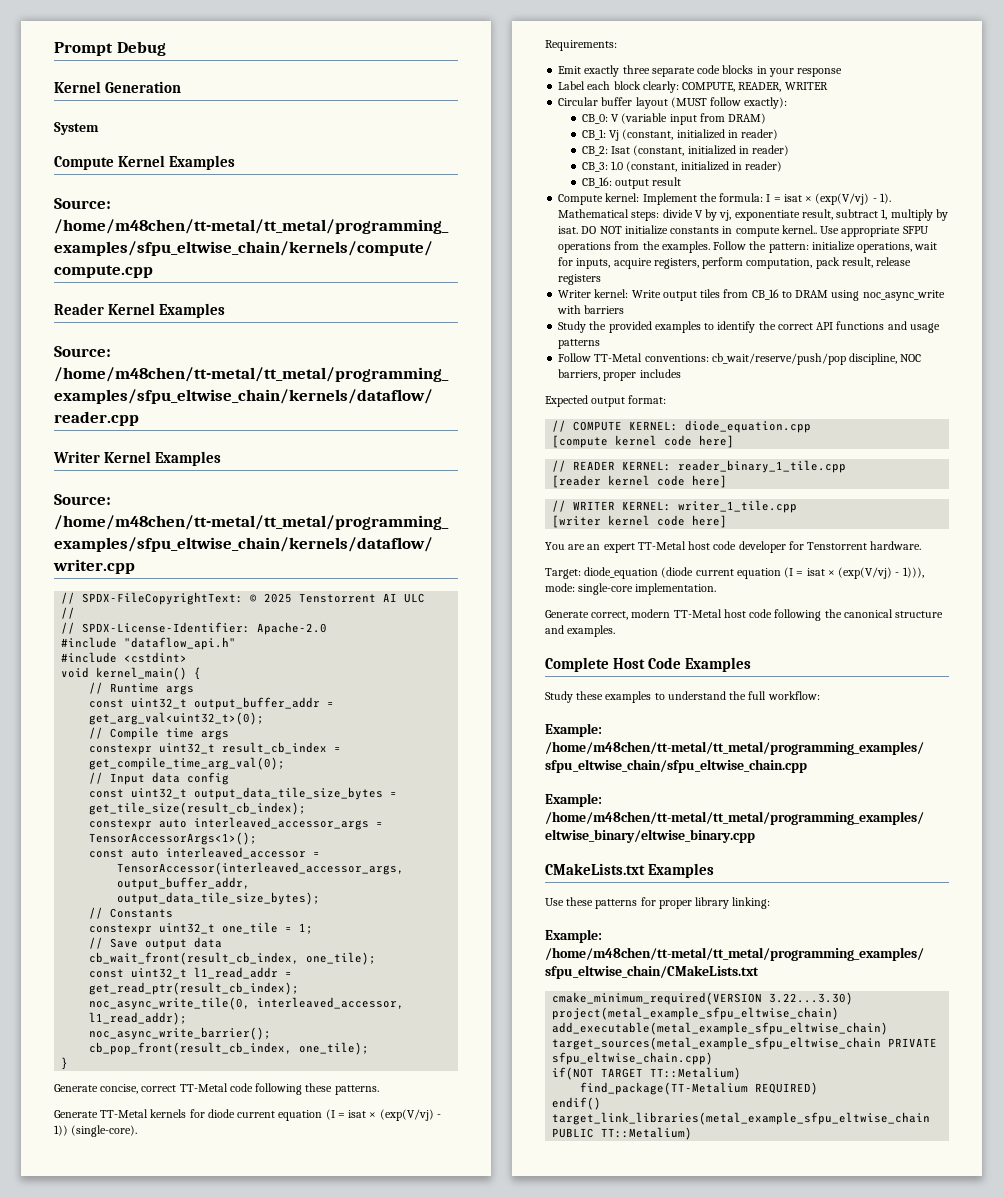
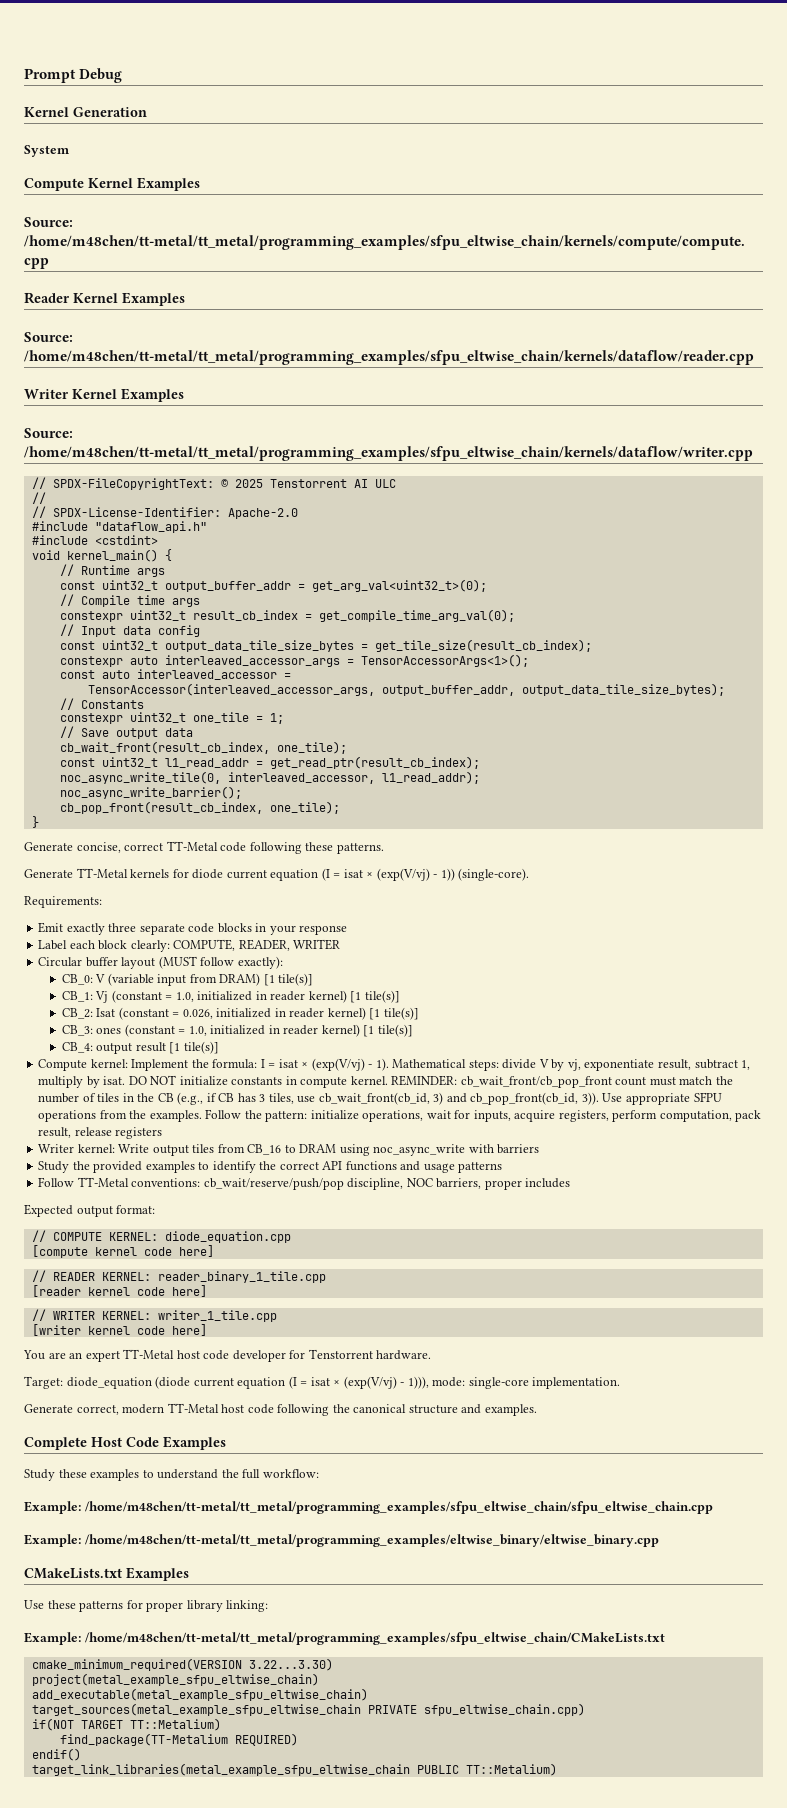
(767, 118) none -> [263,973,314,986] [1 tile(s)]
[622,129,779,140] [581,145,790,156] [581,161,783,172] [581,177,612,188] (constant, initialized in reader) // CB_2: Isat (constant, initialized in reader) // CB_3: 1.0 (constant, initialized in reader) // CB_16: -> [111,990,400,1003] [61,1007,419,1020] [61,1024,413,1037] [61,1042,93,1053] (constant = 1.0, initialized in reader kernel) [1 tile(s)] // CB_2: Isat (constant = 0.026, initialized in reader kernel) [1 tile(s)] // CB_3: ones (constant = 1.0, initialized in reader kernel) [1 tile(s)] // CB_4:
(682, 181) none -> [169,1041,219,1054] [1 tile(s)]
[781,225,817,234] kernel.. -> [350,1075,733,1088] [38,1092,599,1105] kernel. REMINDER: cb_wait_front/cb_pop_front count must match the number of tiles in the CB (e.g., if CB has 3 tiles, use cb_wait_front(cb_id, 3) and cb_pop_front(cb_id, 3)).

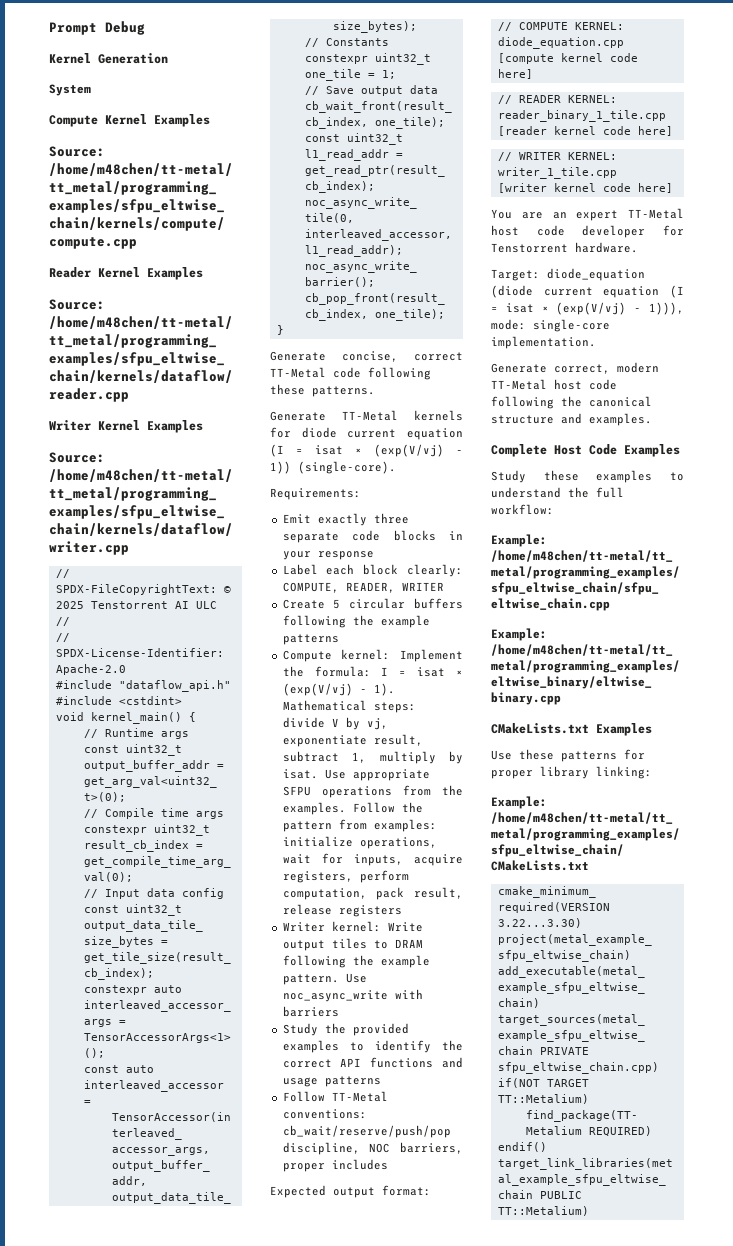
[38,956,283,969] [61,973,314,986] [61,990,400,1003] [61,1007,419,1020] [61,1024,413,1037] [61,1041,219,1054] Circular buffer layout (MUST follow exactly): // CB_0: V (variable input from DRAM) [1 tile(s)] // CB_1: Vj (constant = 1.0, initialized in reader kernel) [1 tile(s)] // CB_2: Isat (constant = 0.026, initialized in reader kernel) [1 tile(s)] // CB_3: ones (constant = 1.0, initialized in reader kernel) [1 tile(s)] // CB_4: output result [1 tile(s)] -> [282,598,463,609] [282,615,430,628] [282,634,339,645] Create 5 circular buffers following the example patterns
[128,1075,733,1088] [38,1092,599,1105] DO NOT initialize constants in compute kernel. REMINDER: cb_wait_front/cb_pop_front count must match the number of tiles in the CB (e.g., if CB has 3 tiles, use cb_wait_front(cb_id, 3) and cb_pop_front(cb_id, 3)). -> (318, 774) none
[265,1111,308,1122] pattern: -> [282,819,437,832] pattern from examples:
[217,1144,370,1156] from CB_16 to DRAM using -> [373,939,423,949] [282,955,430,968] [282,973,367,985] to DRAM following the example pattern. Use

